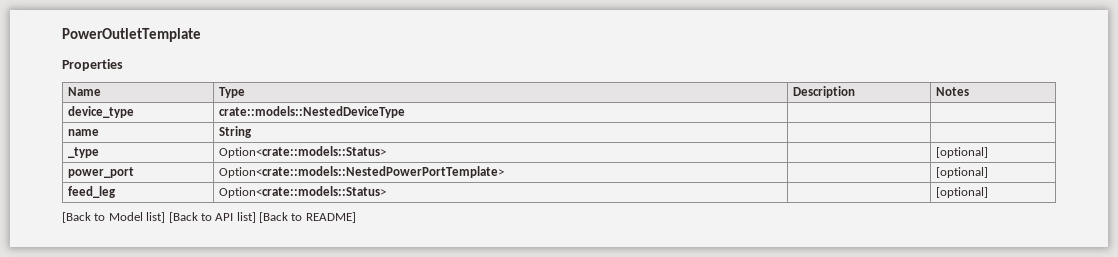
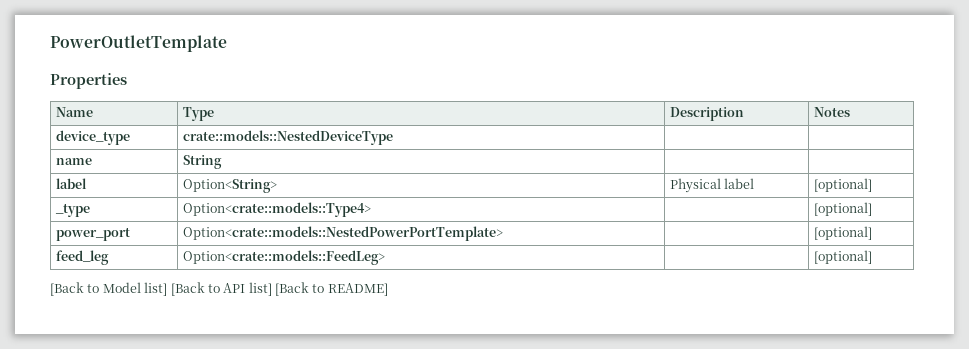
(252, 132) none -> [56,178,88,189] [183,179,278,193] [670,178,755,193] [814,178,873,192] // label | Option<String> | Physical label | [optional]
[218,146,386,158] Option<crate::models::Status> -> [183,202,372,217] Option<crate::models::Type4>
[218,186,386,198] Option<crate::models::Status> -> [183,250,386,265] Option<crate::models::FeedLeg>

